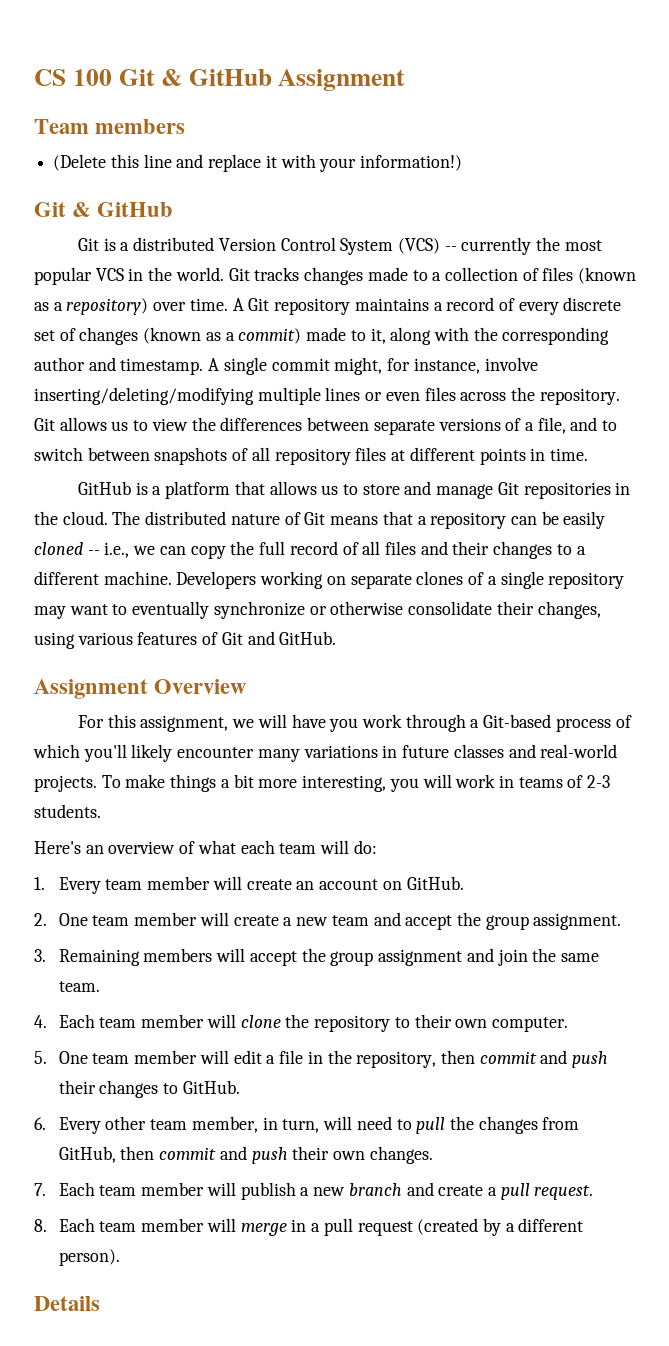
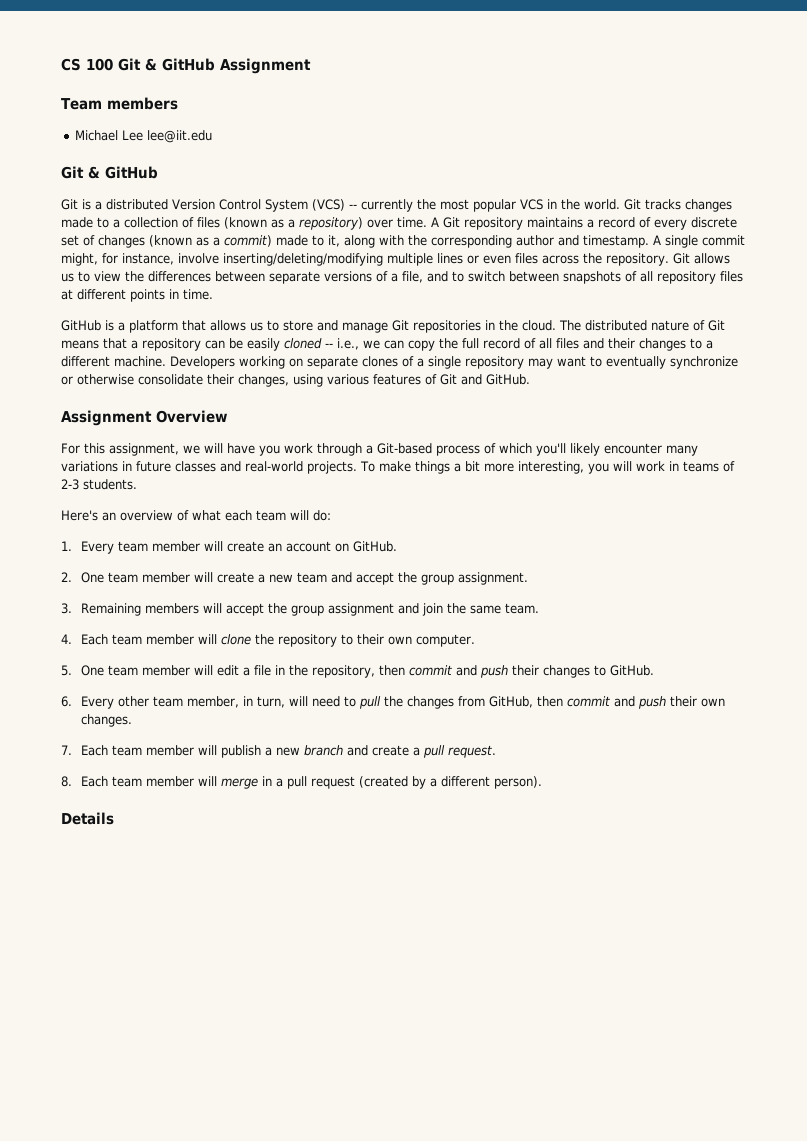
[53,154,463,172] (Delete this line and replace it with your information!) -> [75,130,213,143] Michael Lee lee@iit.edu

